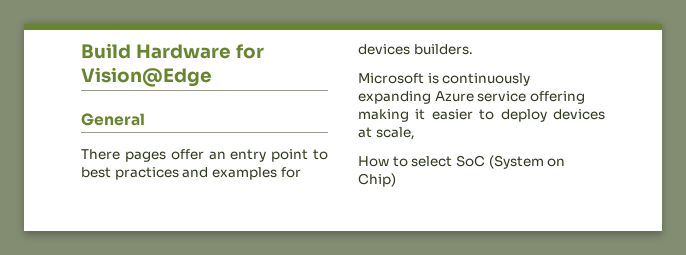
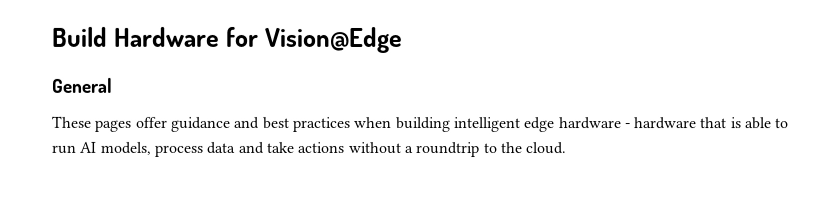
[81,149,120,160] There -> [51,115,91,128] These
[208,149,328,162] [81,167,301,180] [358,44,473,55] [358,73,531,86] [358,91,585,104] [358,109,605,122] [358,127,415,140] [358,155,566,169] [358,173,396,187] an entry point to best practices and examples for devices builders. // Microsoft is continuously expanding Azure service offering making it easier to deploy devices at scale, // How to select SoC (System on Chip) -> [169,116,789,133] [51,141,567,158] guidance and best practices when building intelligent edge hardware - hardware that is able to run AI models, process data and take actions without a roundtrip to the cloud.

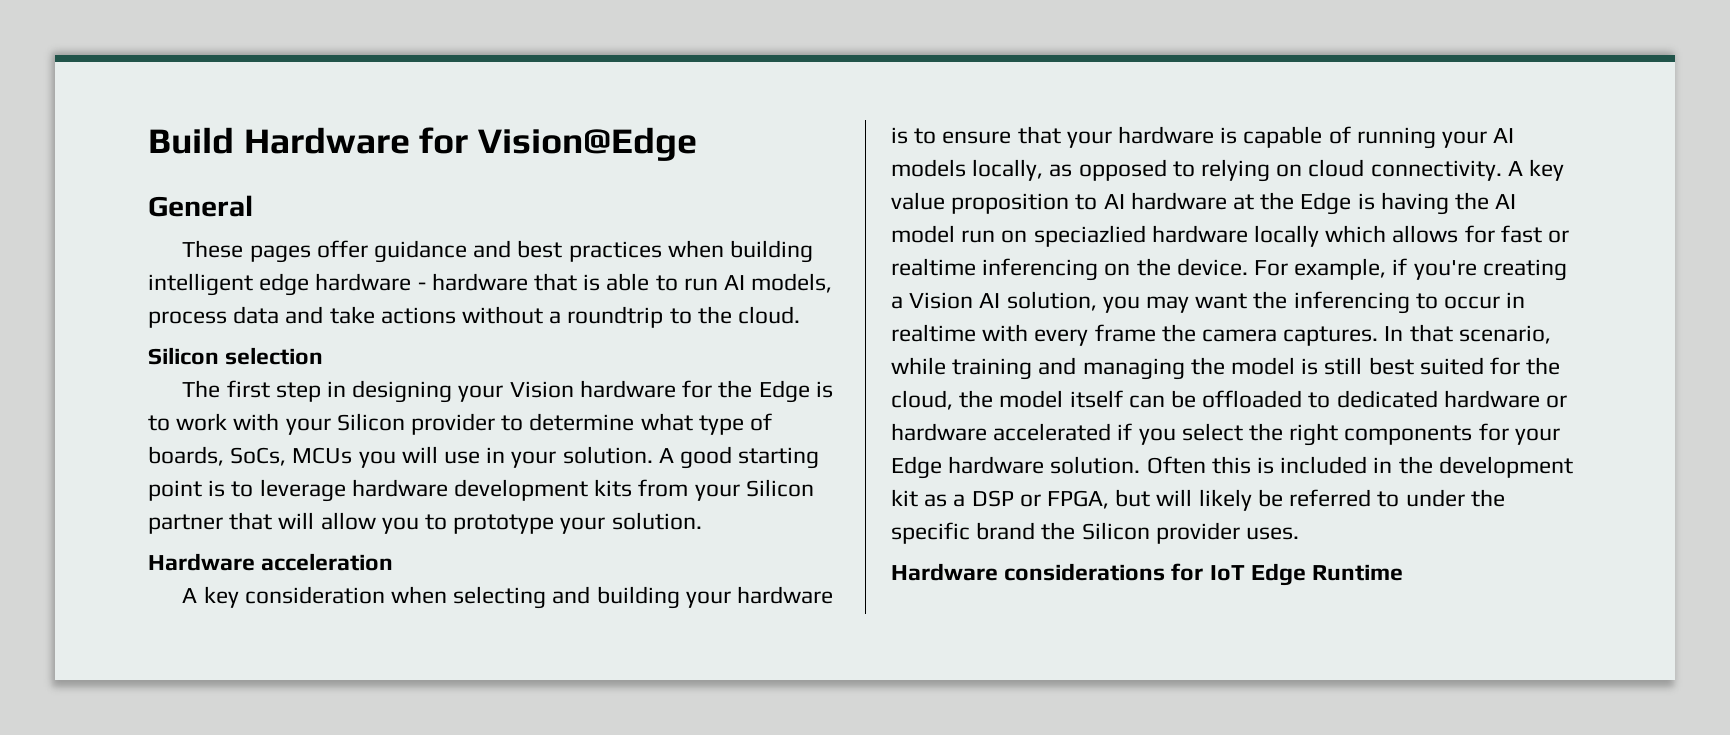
(567, 148) none -> [148,347,324,365] [182,380,833,403] [148,413,773,435] [148,446,820,469] [148,479,814,502] [148,512,702,534] [148,553,394,571] [182,586,834,609] [891,126,1515,149] [891,159,1565,182] [891,192,1517,215] [891,225,1570,247] [891,258,1567,281] [891,291,1526,314] [891,324,1551,346] [891,357,1561,380] [891,390,1568,410] [891,423,1560,446] [891,456,1573,479] [891,489,1505,511] [891,522,1300,544] [891,563,1404,586] // Silicon selection // The first step in designing your Vision hardware for the Edge is to work with your Silicon provider to determine what type of boards, SoCs, MCUs you will use in your solution. A good starting point is to leverage hardware development kits from your Silicon partner that will allow you to prototype your solution. // Hardware acceleration // A key consideration when selecting and building your hardware is to ensure that your hardware is capable of running your AI models locally, as opposed to relying on cloud connectivity. A key value proposition to AI hardware at the Edge is having the AI model run on speciazlied hardware locally which allows for fast or realtime inferencing on the device. For example, if you're creating a Vision AI solution, you may want the inferencing to occur in realtime with every frame the camera captures. In that scenario, while training and managing the model is still best suited for the cloud, the model itself can be offloaded to dedicated hardware or hardware accelerated if you select the right components for your Edge hardware solution. Often this is included in the development kit as a DSP or FPGA, but will likely be referred to under the specific brand the Silicon provider uses. // Hardware considerations for IoT Edge Runtime

